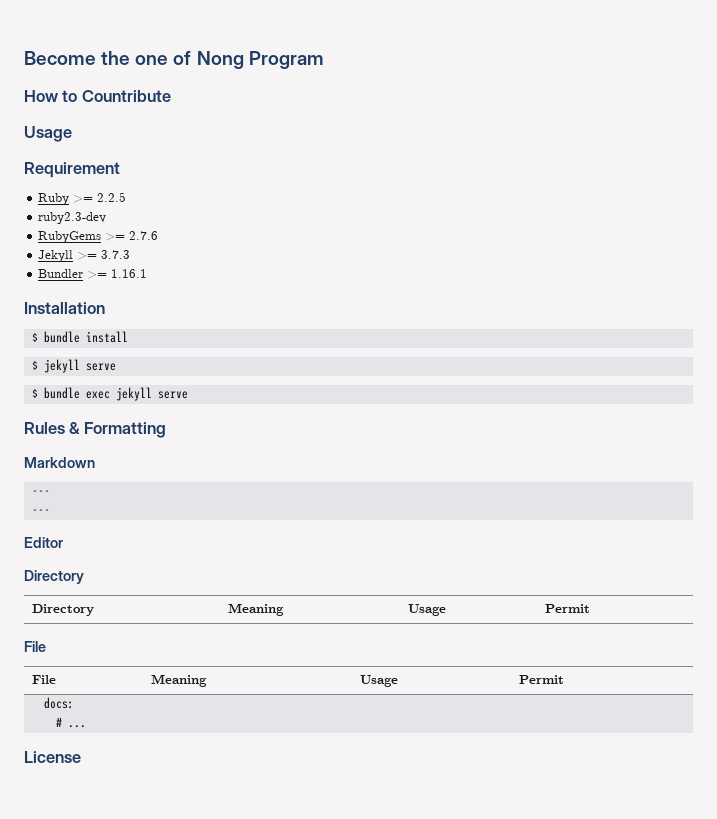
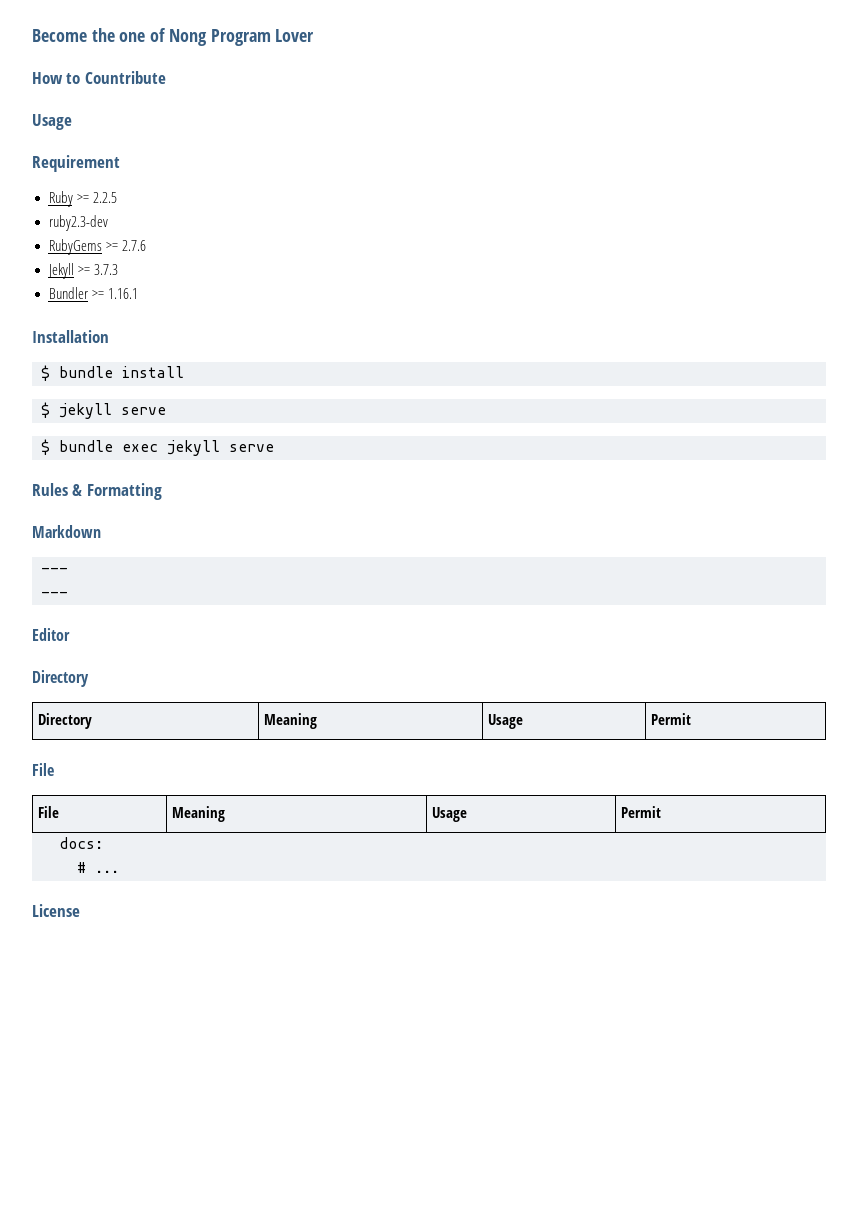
(324, 60) none -> [275,29,315,42] Lover

